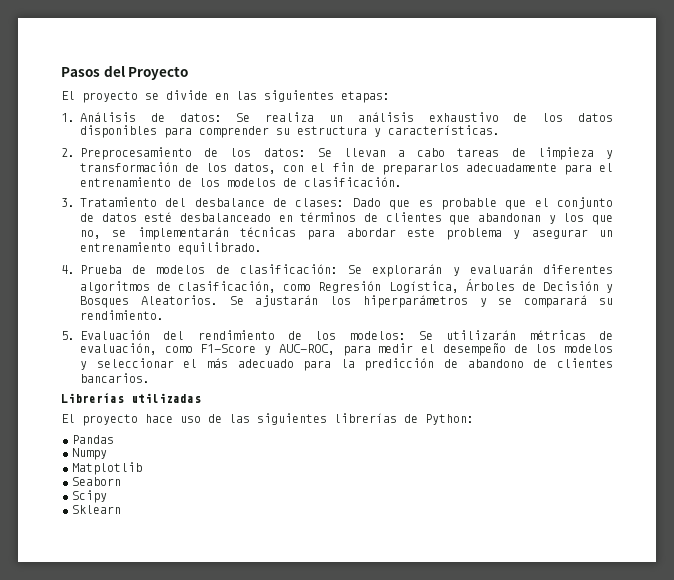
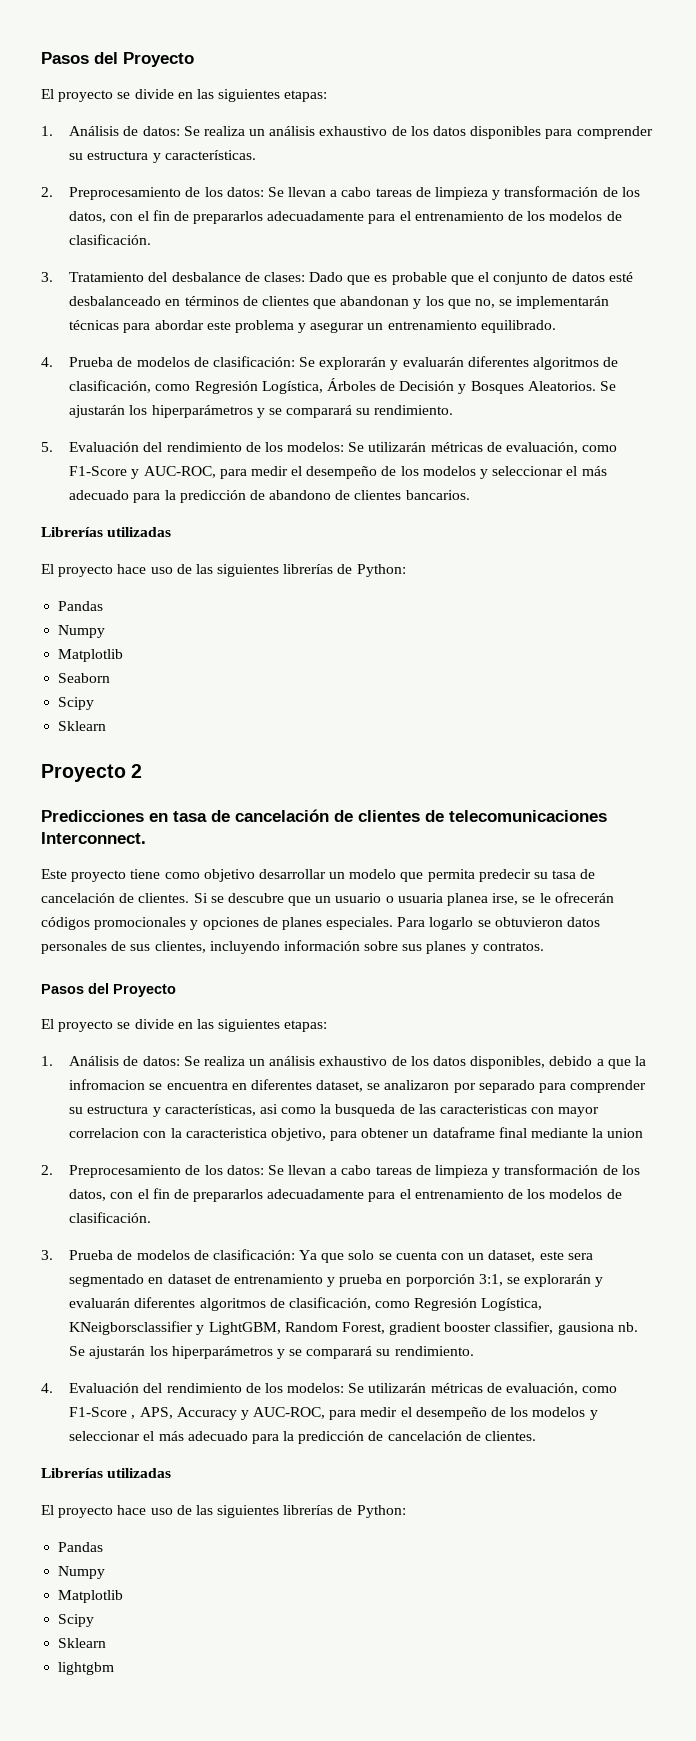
(121, 509) none -> [41,764,143,782] [41,809,607,822] [41,832,146,844] [41,869,596,882] [41,892,614,906] [41,917,601,930] [41,940,544,954] [41,983,176,997] [41,1019,328,1032] [41,1056,646,1069] [69,1079,647,1093] [69,1104,600,1117] [69,1127,644,1141] [41,1164,640,1178] [69,1188,622,1202] [69,1212,152,1223] [41,1249,593,1263] [69,1274,604,1287] [69,1297,543,1311] [69,1321,638,1335] [69,1346,474,1359] [41,1383,618,1395] [69,1407,598,1420] [69,1431,537,1444] [41,1468,172,1478] [41,1505,406,1518] [58,1542,104,1552] [58,1566,106,1579] [58,1590,124,1603] [58,1614,95,1627] [58,1638,107,1648] [58,1662,115,1675] // Proyecto 2 // Predicciones en tasa de cancelación de clientes de telecomunicaciones Interconnect. // Este proyecto tiene como objetivo desarrollar un modelo que permita predecir su tasa de cancelación de clientes. Si se descubre que un usuario o usuaria planea irse, se le ofrecerán códigos promocionales y opciones de planes especiales. Para logarlo se obtuvieron datos personales de sus clientes, incluyendo información sobre sus planes y contratos. // Pasos del Proyecto // El proyecto se divide en las siguientes etapas: // 1. Análisis de datos: Se realiza un análisis exhaustivo de los datos disponibles, debido a que la infromacion se encuentra en diferentes dataset, se analizaron por separado para comprender su estructura y características, asi como la busqueda de las caracteristicas con mayor correlacion con la caracteristica objetivo, para obtener un dataframe final mediante la union // 2. Preprocesamiento de los datos: Se llevan a cabo tareas de limpieza y transformación de los datos, con el fin de prepararlos adecuadamente para el entrenamiento de los modelos de clasificación. // 3. Prueba de modelos de clasificación: Ya que solo se cuenta con un dataset, este sera segmentado en dataset de entrenamiento y prueba en porporción 3:1, se explorarán y evaluarán diferentes algoritmos de clasificación, como Regresión Logística, KNeigborsclassifier y LightGBM, Random Forest, gradient booster classifier, gausiona nb. Se ajustarán los hiperparámetros y se comparará su rendimiento. // 4. Evaluación del rendimiento de los modelos: Se utilizarán métricas de evaluación, como F1-Score , APS, Accuracy y AUC-ROC, para medir el desempeño de los modelos y seleccionar el más adecuado para la predicción de cancelación de clientes. // Librerías utilizadas // El proyecto hace uso de las siguientes librerías de Python: // Pandas // Numpy // Matplotlib // Scipy // Sklearn // lightgbm

